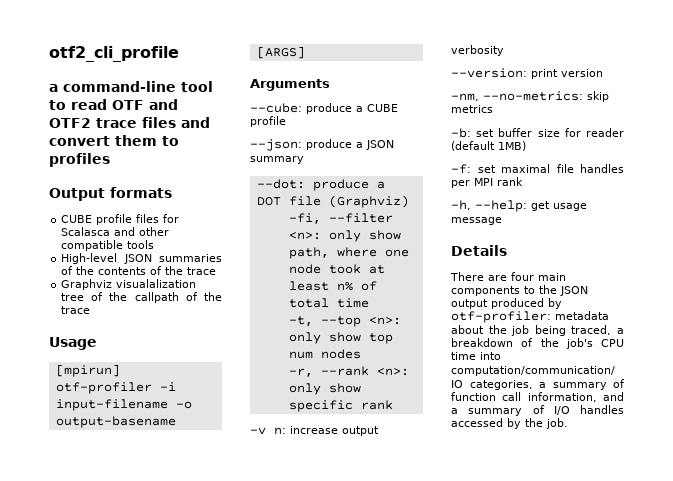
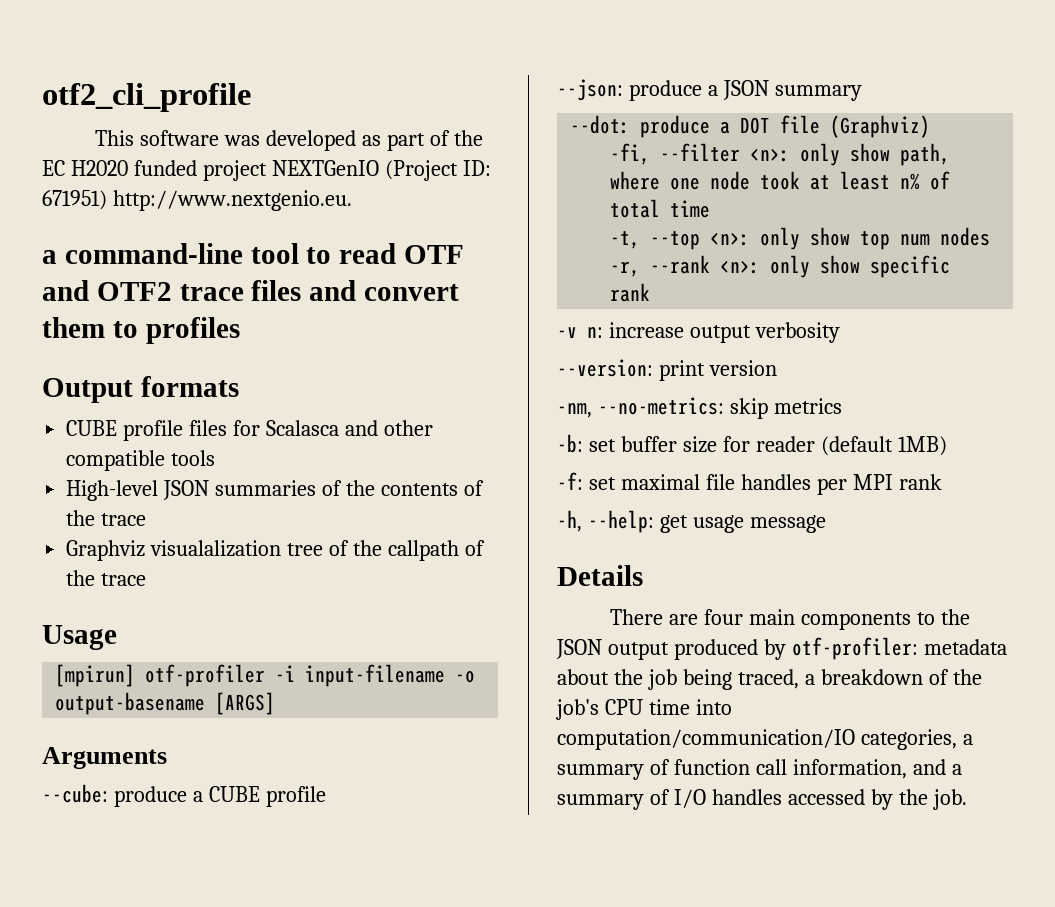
(179, 54) none -> [95,130,483,151] [42,160,491,181] [42,190,352,211] // This software was developed as part of the EC H2020 funded project NEXTGenIO (Project ID: 671951) http://www.nextgenio.eu.

